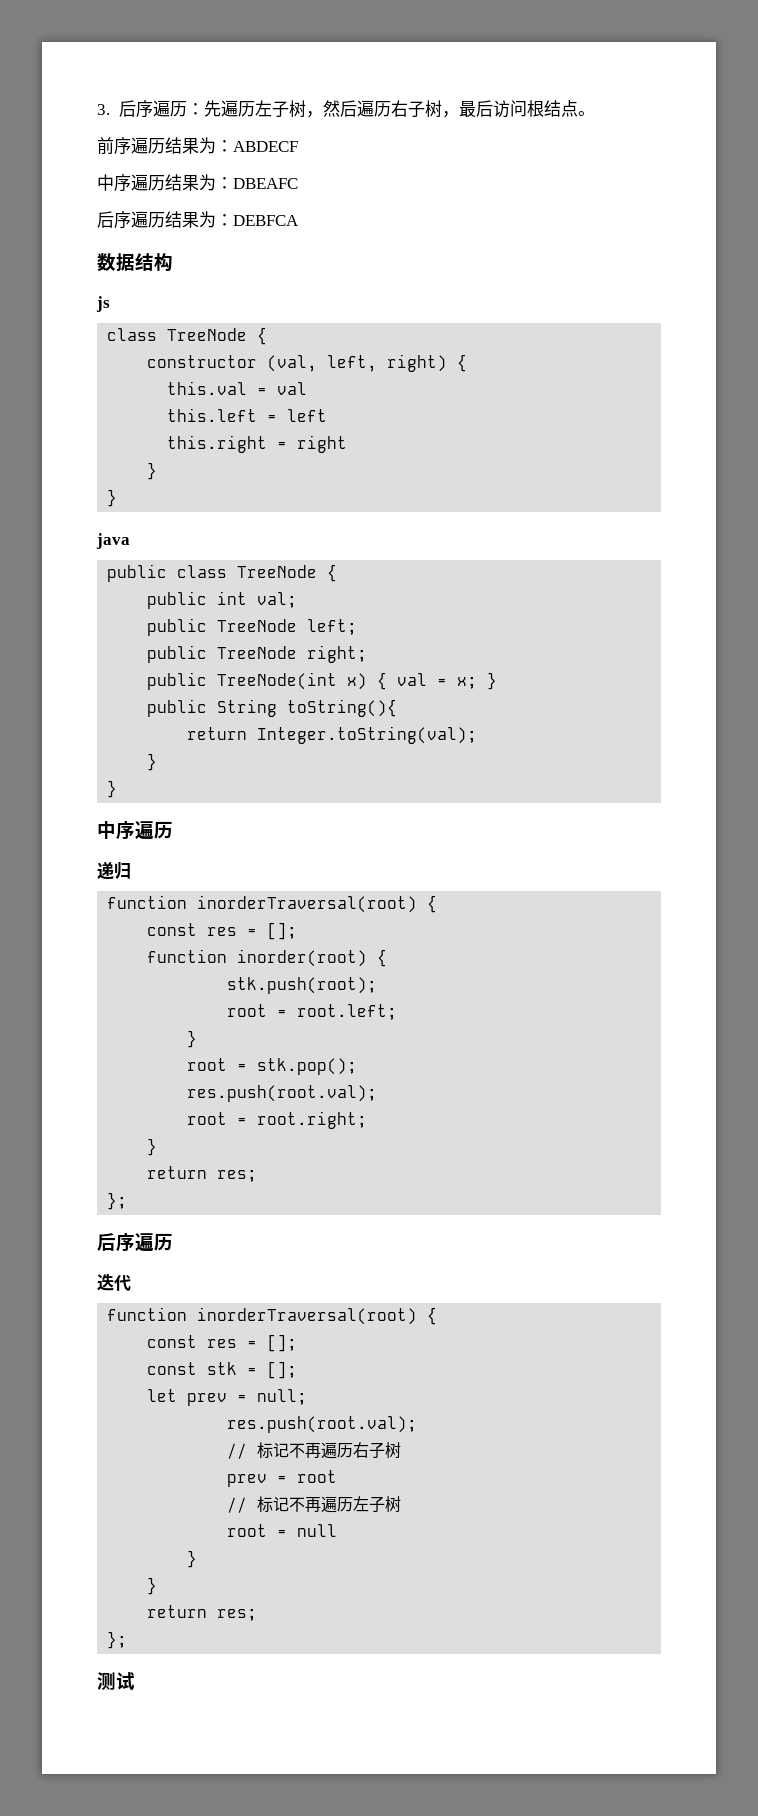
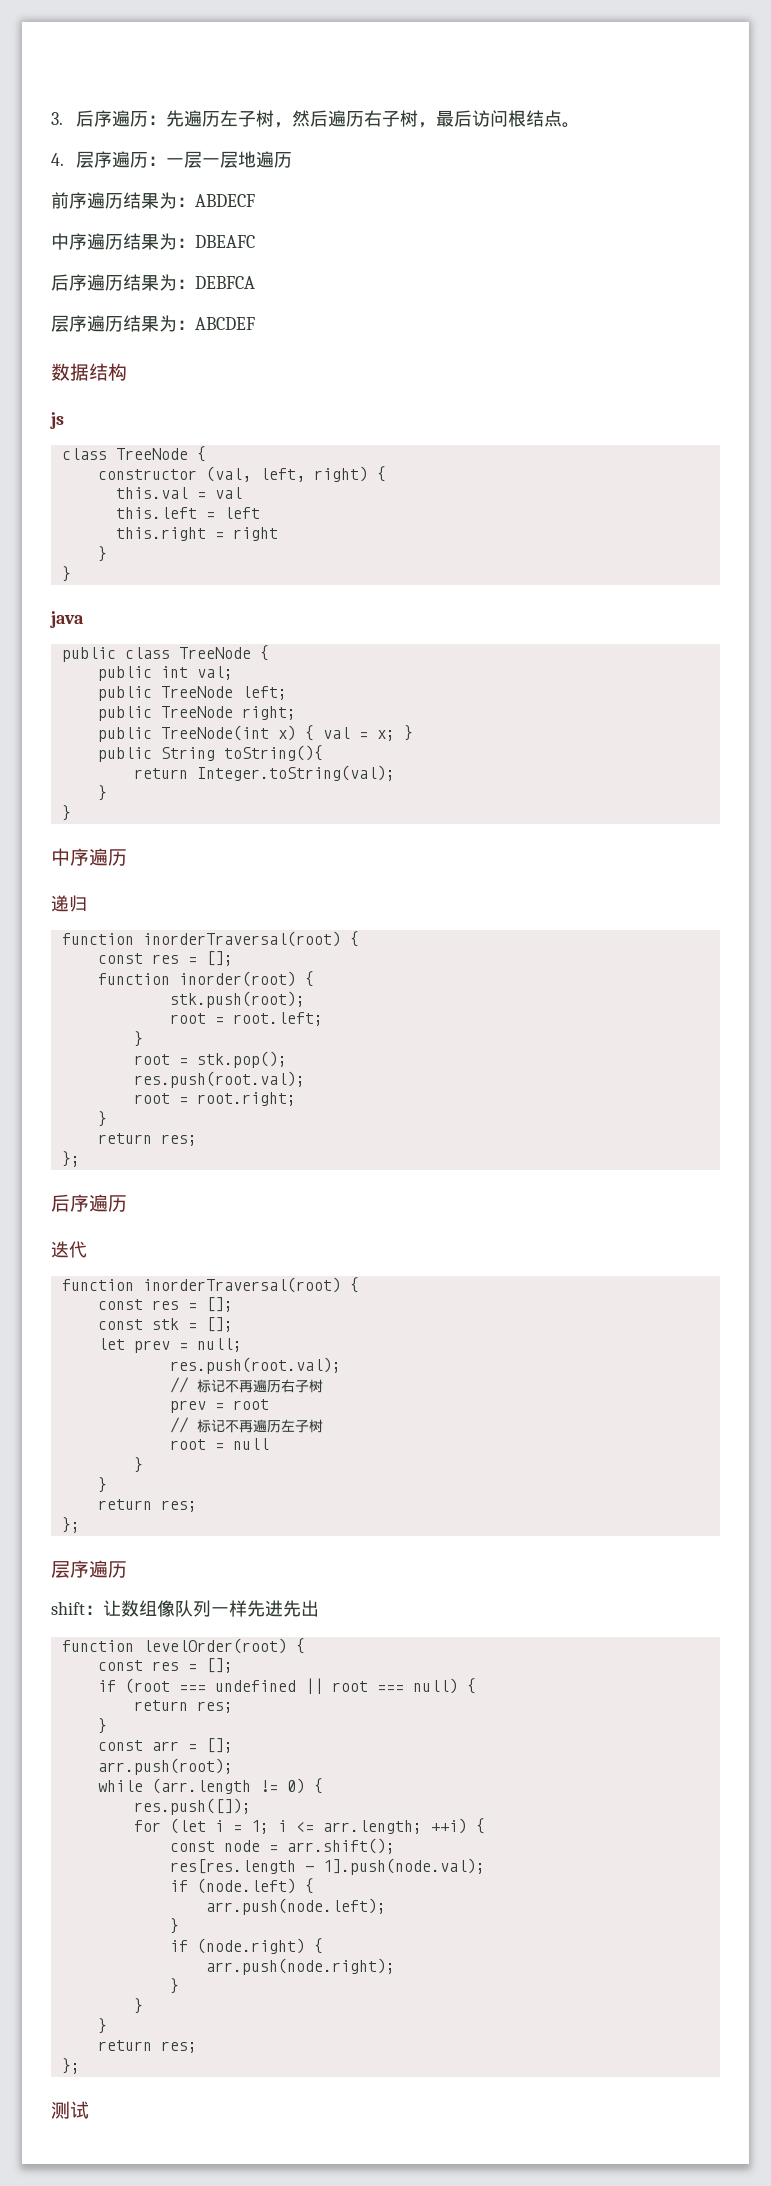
(596, 113) none -> [51,151,293,168] // 4.层序遍历：一层一层地遍历
(299, 220) none -> [51,315,255,332] // 层序遍历结果为：ABCDEF
(128, 1640) none -> [51,1560,127,1578] [51,1600,319,1617] [61,1638,305,1654] [97,1658,233,1673] [97,1678,476,1694] [133,1700,233,1713] [97,1718,107,1734] [97,1738,233,1753] [97,1758,233,1775] [97,1778,323,1794] [133,1798,251,1815] [133,1818,485,1834] [169,1838,395,1854] [169,1858,485,1875] [169,1878,314,1894] [205,1898,386,1915] [169,1918,179,1934] [169,1938,323,1954] [205,1958,395,1975] [169,1978,179,1994] [133,1998,143,2014] [97,2018,107,2034] [97,2040,197,2053] [61,2058,80,2074] // 层序遍历 // shift：让数组像队列一样先进先出 // function levelOrder(root) { // const res = []; // if (root === undefined || root === null) { // return res; // } // const arr = []; // arr.push(root); // while (arr.length != 0) { // res.push([]); // for (let i = 1; i <= arr.length; ++i) { // const node = arr.shift(); // res[res.length - 1].push(node.val); // if (node.left) { // arr.push(node.left); // } // if (node.right) { // arr.push(node.right); // } // } // } // return res; // };

